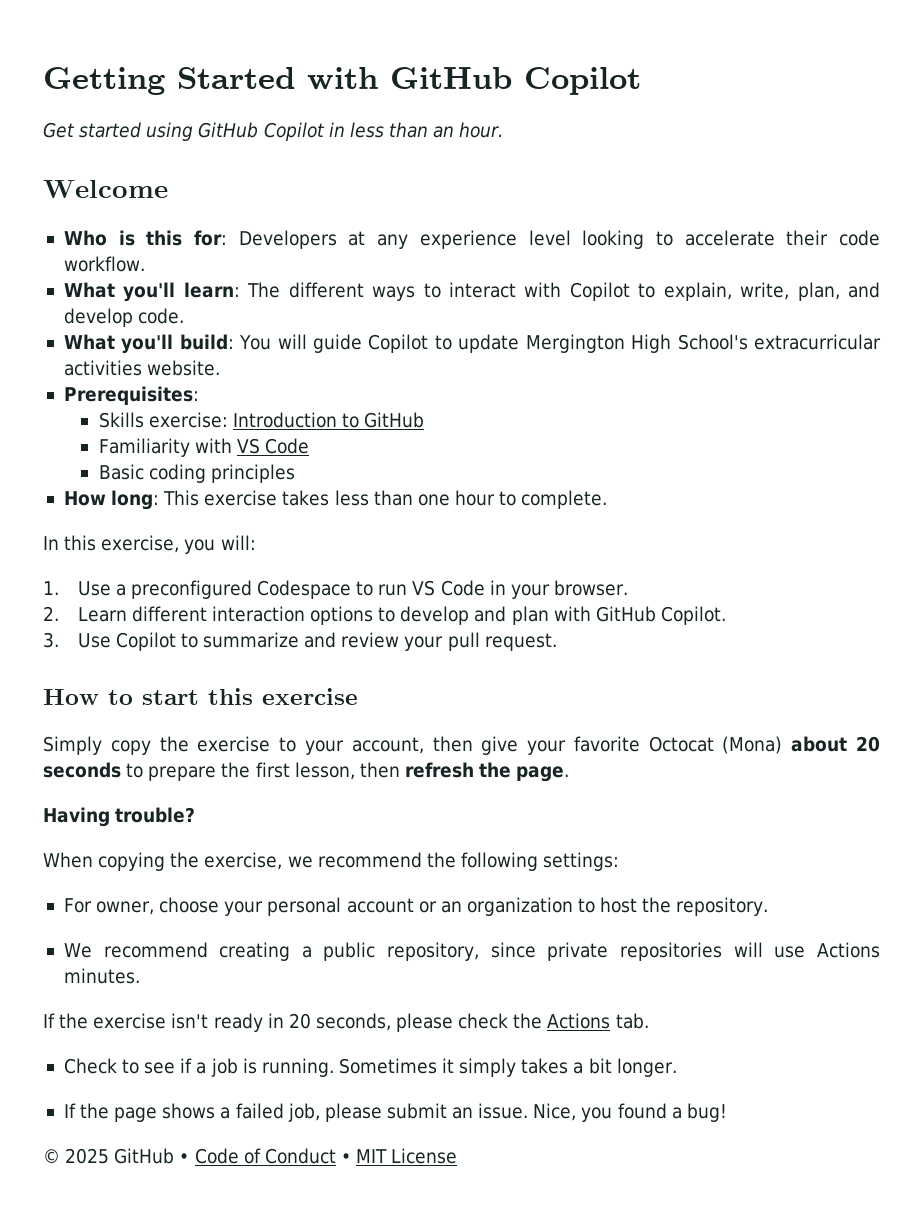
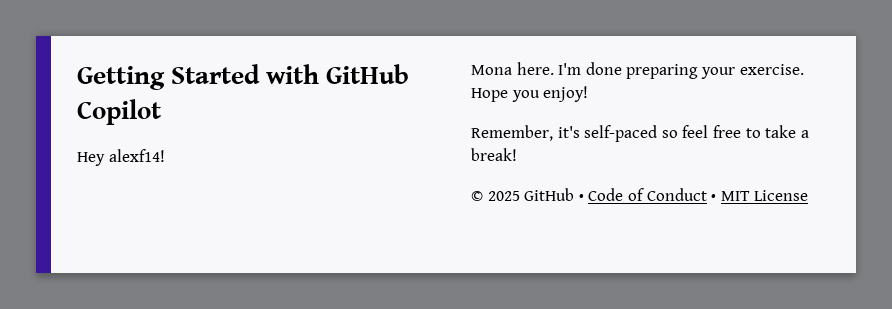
[43,122,504,141] [43,180,168,198] [63,230,881,249] [63,256,145,272] [63,282,881,302] [63,308,185,327] [63,334,882,354] [63,360,221,376] [63,386,199,405] [98,412,425,428] [98,438,309,457] [98,464,295,483] [63,490,608,510] [43,535,256,554] [43,580,628,599] [43,606,726,625] [43,632,557,651] [43,688,358,705] [43,736,881,755] [43,762,570,782] [43,807,196,827] [43,852,620,871] [63,897,769,916] [63,942,881,961] [63,968,140,984] [43,1013,649,1032] [63,1058,677,1077] [63,1103,727,1122] Get started using GitHub Copilot in less than an hour. // Welcome // Who is this for: Developers at any experience level looking to accelerate their code workflow. // What you'll learn: The different ways to interact with Copilot to explain, write, plan, and develop code. // What you'll build: You will guide Copilot to update Mergington High School's extracurricular activities website. // Prerequisites: // Skills exercise: Introduction to GitHub // Familiarity with VS Code // Basic coding principles // How long: This exercise takes less than one hour to complete. // In this exercise, you will: // 1. Use a preconfigured Codespace to run VS Code in your browser. // 2. Learn different interaction options to develop and plan with GitHub Copilot. // 3. Use Copilot to summarize and review your pull request. // How to start this exercise // Simply copy the exercise to your account, then give your favorite Octocat (Mona) about 20 seconds to prepare the first lesson, then refresh the page. // Having trouble? // When copying the exercise, we recommend the following settings: // For owner, choose your personal account or an organization to host the repository. // We recommend creating a public repository, since private repositories will use Actions minutes. // If the exercise isn't ready in 20 seconds, please check the Actions tab. // Check to see if a job is running. Sometimes it simply takes a bit longer. // If the page shows a failed job, please submit an issue. Nice, you found a bug! -> [77,149,165,166] [471,62,804,79] [471,86,589,102] [471,125,809,142] [471,148,517,161] Hey alexf14! // Mona here. I'm done preparing your exercise. Hope you enjoy! // Remember, it's self-paced so feel free to take a break!

